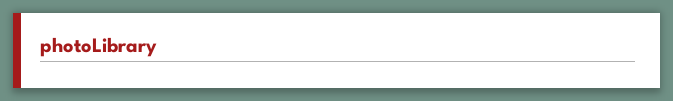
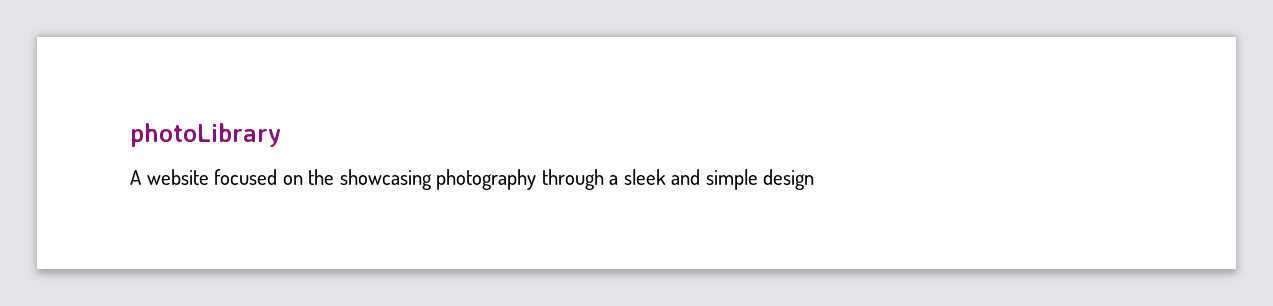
(157, 47) none -> [130,169,815,190] // A website focused on the showcasing photography through a sleek and simple design

